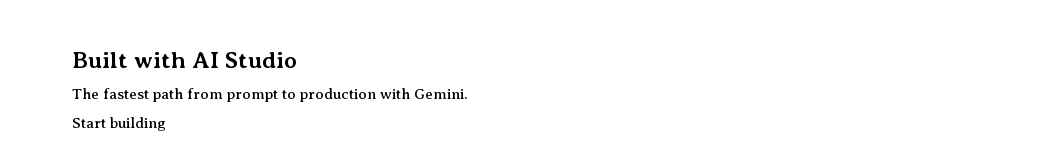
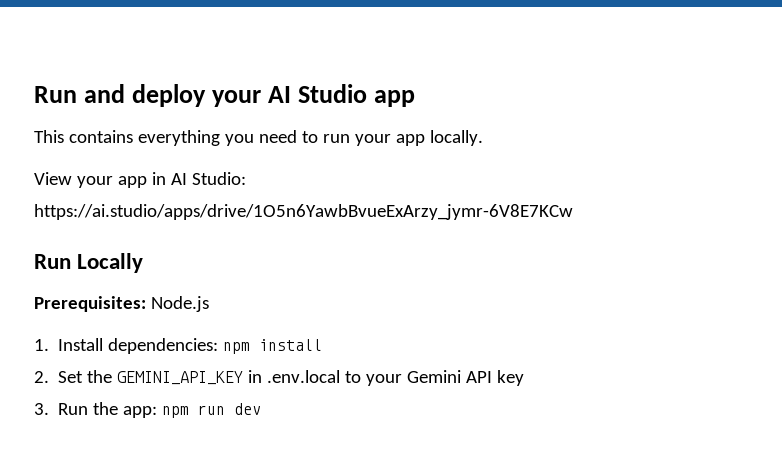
[72,52,298,68] [72,88,469,102] [72,117,167,131] Built with AI Studio // The fastest path from prompt to production with Gemini. // Start building -> [34,84,416,107] [34,130,483,146] [34,172,246,188] [34,204,573,220] [34,253,144,273] [34,296,209,312] [34,338,323,354] [34,370,525,386] [34,402,262,418] Run and deploy your AI Studio app // This contains everything you need to run your app locally. // View your app in AI Studio: https://ai.studio/apps/drive/1O5n6YawbBvueExArzy_jymr-6V8E7KCw // Run Locally // Prerequisites: Node.js // 1. Install dependencies: npm install // 2. Set the GEMINI_API_KEY in .env.local to your Gemini API key // 3. Run the app: npm run dev

